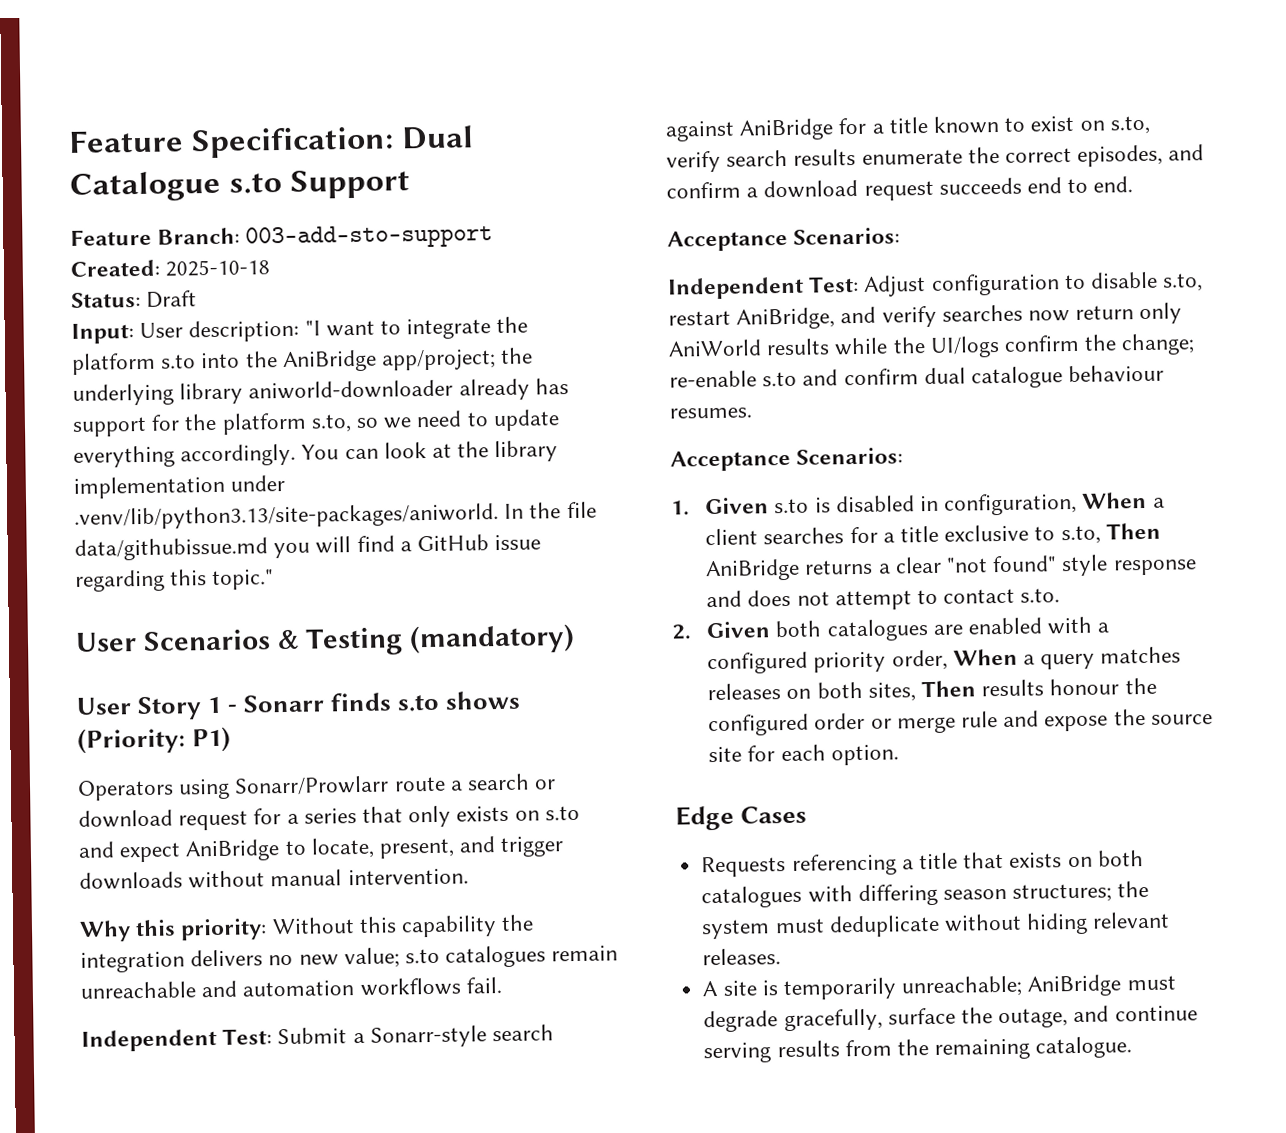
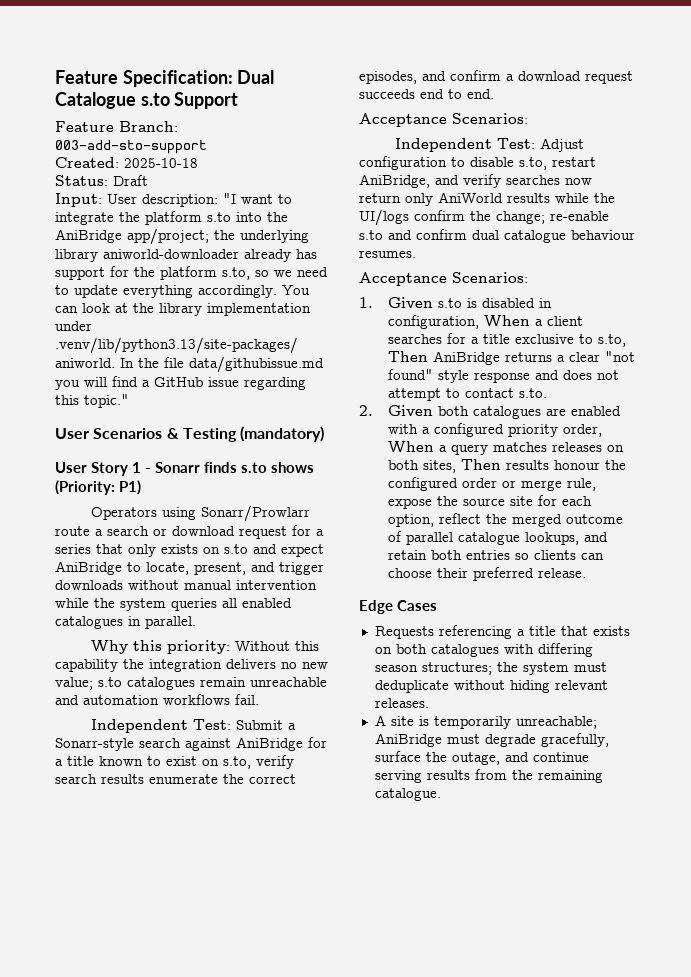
[347,868,469,886] intervention. -> [236,580,317,590] [55,598,292,611] [55,616,196,629] intervention while the system queries all enabled catalogues in parallel.
[960,710,1040,728] rule and -> [566,478,596,491] rule,
[830,744,899,766] option. -> [387,513,623,527] [387,531,608,545] [387,550,604,560] [387,567,586,581] option, reflect the merged outcome of parallel catalogue lookups, and retain both entries so clients can choose their preferred release.

